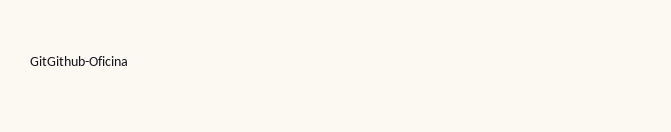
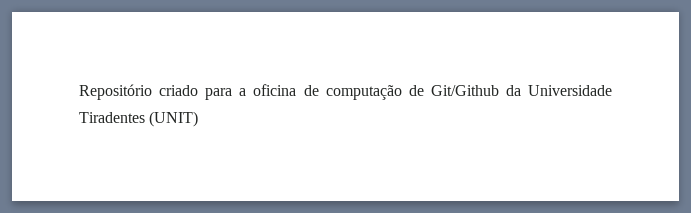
[30,56,128,66] GitGithub-Oficina -> [79,84,612,100] [79,111,199,127] Repositório criado para a oficina de computação de Git/Github da Universidade Tiradentes (UNIT)

